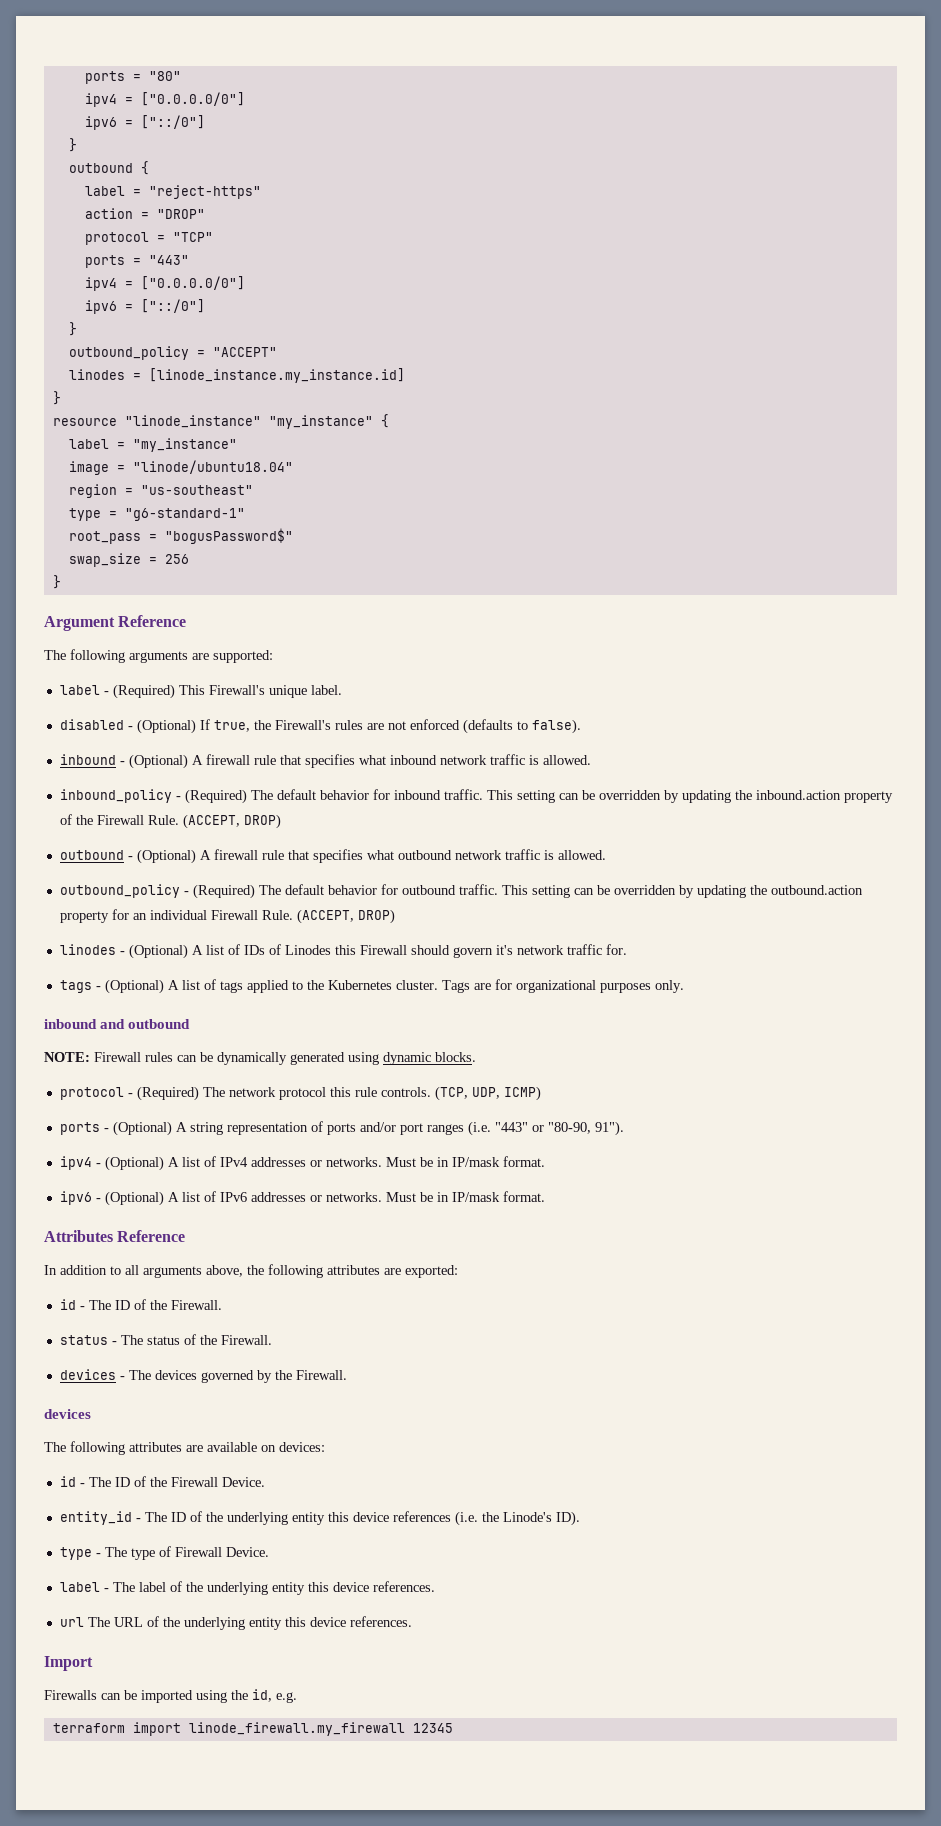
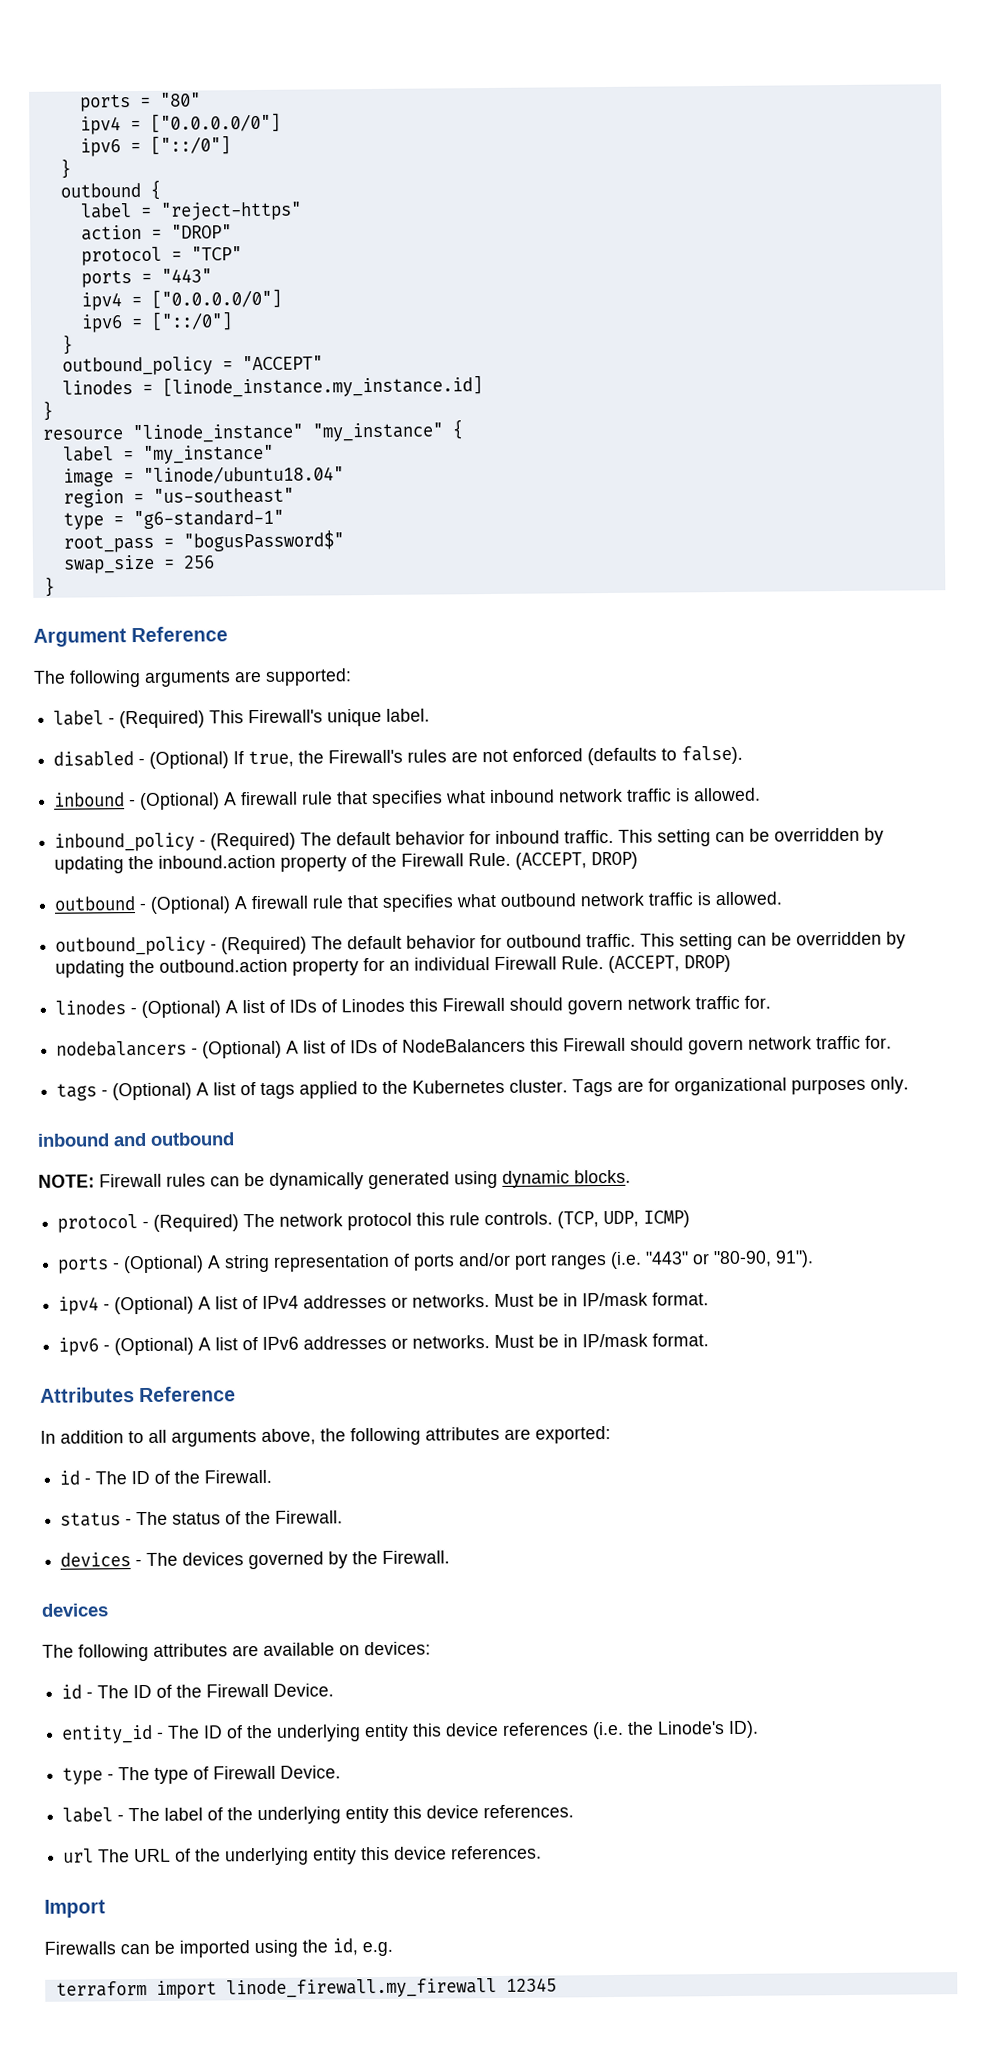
[495,945,513,955] it's -> [627,995,772,1010] [56,1037,745,1059] network traffic for. // nodebalancers - (Optional) A list of IDs of NodeBalancers this Firewall should govern

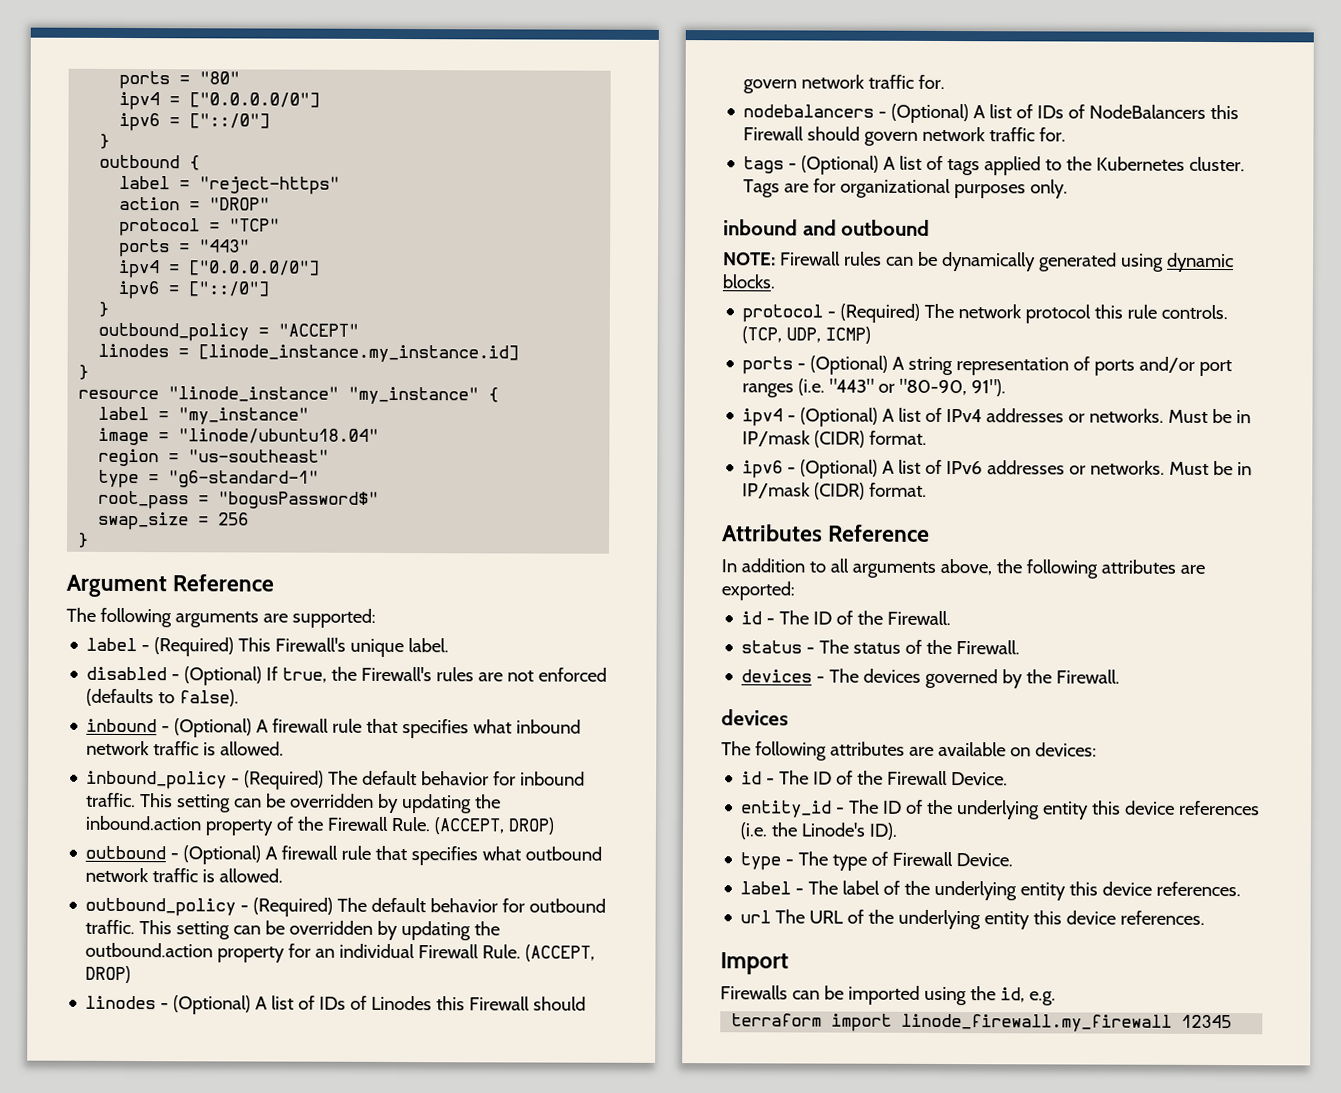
(649, 1299) none -> [814,430,866,448] (CIDR)
(649, 1340) none -> [814,482,866,500] (CIDR)

